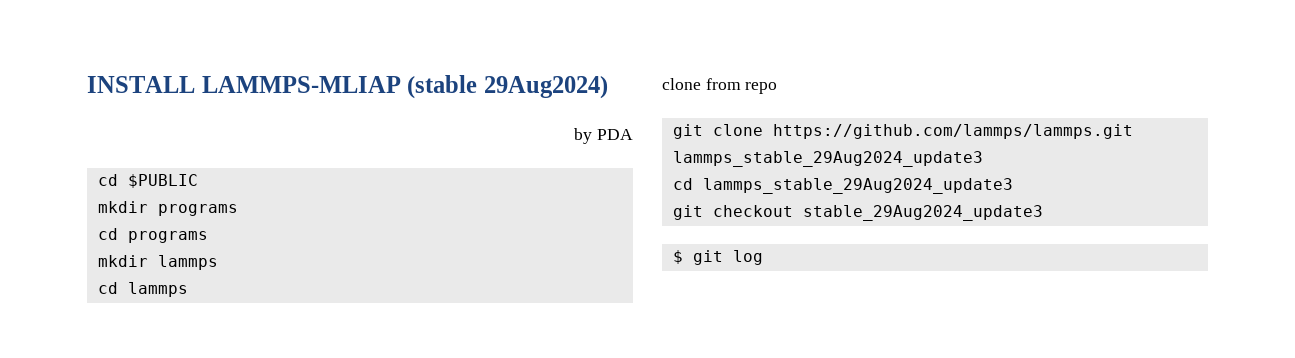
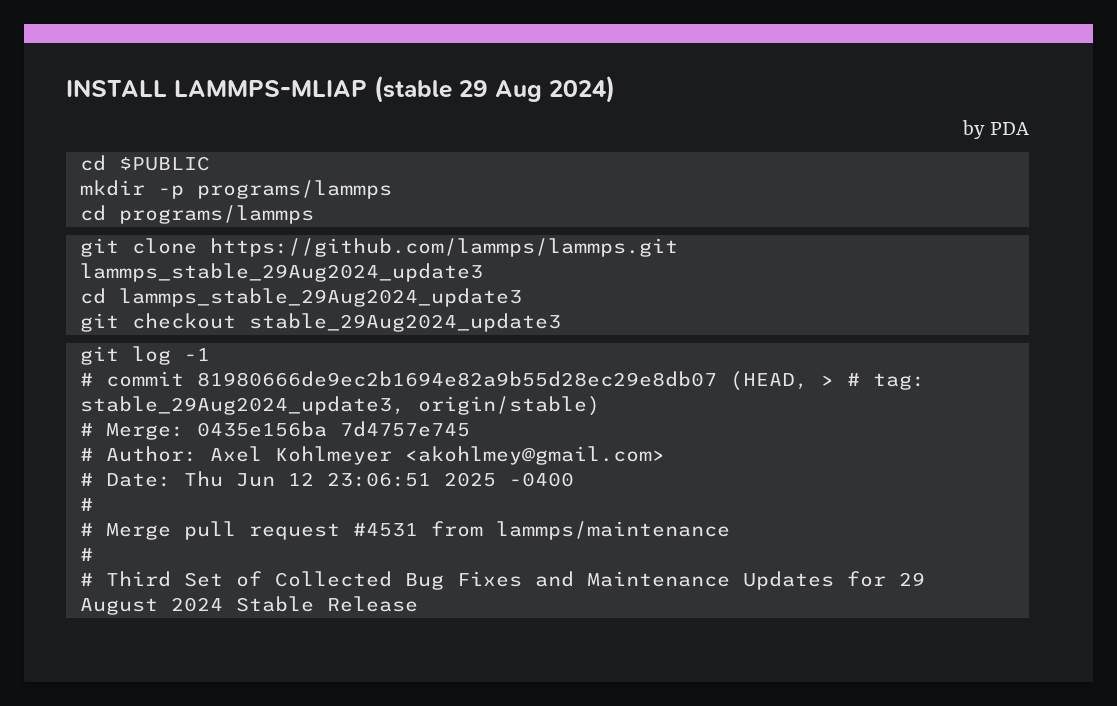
[483,76,608,99] 29Aug2024) -> [459,75,615,103] 29 Aug 2024)
[157,204,238,216] [97,228,208,243] [97,255,218,270] [97,282,188,297] [662,78,778,94] programs // cd programs // mkdir lammps // cd lammps // clone from repo -> [157,180,392,199] [79,205,314,224] -p programs/lammps // cd programs/lammps
[672,250,683,264] $ -> (561, 322) none
(763, 257) none -> [183,348,210,361] [79,371,925,391] [79,396,600,416] [79,421,470,440] [79,446,665,465] [79,471,574,487] [79,498,93,511] [79,521,730,540] [79,548,93,561] [79,571,925,590] [79,596,418,615] -1 // # commit 81980666de9ec2b1694e82a9b55d28ec29e8db07 (HEAD, > # tag: stable_29Aug2024_update3, origin/stable) // # Merge: 0435e156ba 7d4757e745 // # Author: Axel Kohlmeyer <akohlmey@gmail.com> // # Date: Thu Jun 12 23:06:51 2025 -0400 // # // # Merge pull request #4531 from lammps/maintenance // # // # Third Set of Collected Bug Fixes and Maintenance Updates for 29 August 2024 Stable Release

